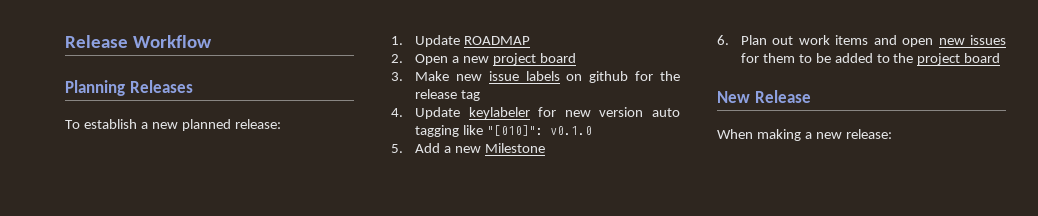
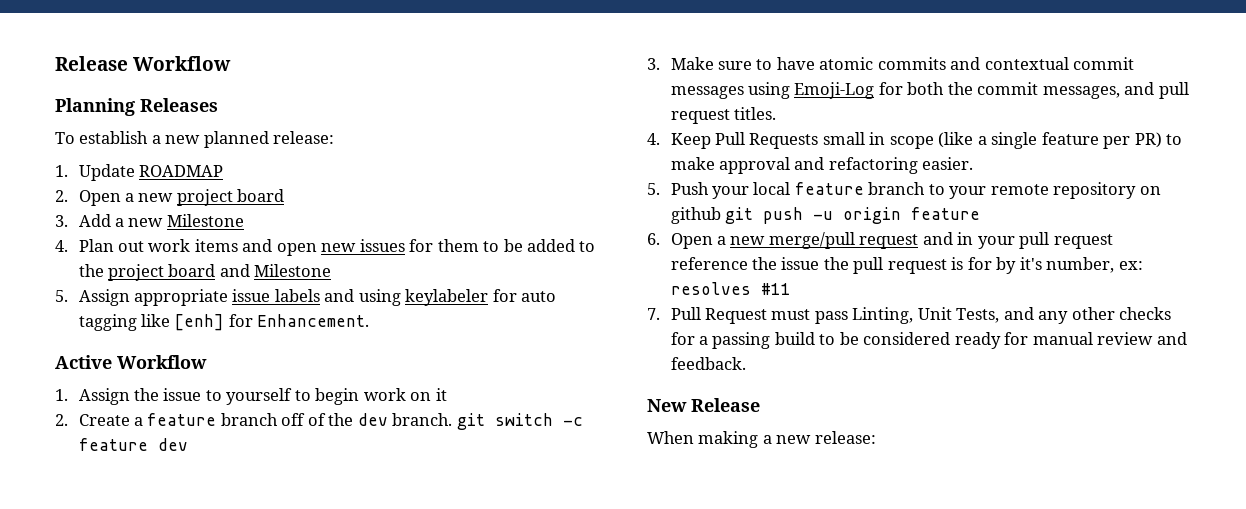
[414,71,680,83] [414,89,480,101] [391,107,680,119] [414,125,592,137] [391,144,403,153] Make new issue labels on github for the release tag // 4. Update keylabeler for new version auto tagging like "[010]": v0.1.0 // 5. -> (68, 221) none
[717,35,729,45] 6. -> [55,240,68,252] 4.
(1001, 58) none -> [219,264,332,277] [55,289,557,306] [78,314,370,331] [55,355,207,369] [55,388,447,405] [55,413,583,430] [78,438,188,451] [647,57,1135,70] [670,82,1189,99] [670,107,777,124] [647,132,1183,149] [670,157,974,174] [647,182,1161,199] [670,207,981,224] [647,232,1113,249] [670,257,1143,274] [670,282,791,295] [647,307,1172,324] [670,332,1187,349] [670,357,746,370] and Milestone // 5. Assign appropriate issue labels and using keylabeler for auto tagging like [enh] for Enhancement. // Active Workflow // 1. Assign the issue to yourself to begin work on it // 2. Create a feature branch off of the dev branch. git switch -c feature dev // 3. Make sure to have atomic commits and contextual commit messages using Emoji-Log for both the commit messages, and pull request titles. // 4. Keep Pull Requests small in scope (like a single feature per PR) to make approval and refactoring easier. // 5. Push your local feature branch to your remote repository on github git push -u origin feature // 6. Open a new merge/pull request and in your pull request reference the issue the pull request is for by it's number, ex: resolves #11 // 7. Pull Request must pass Linting, Unit Tests, and any other checks for a passing build to be considered ready for manual review and feedback.

